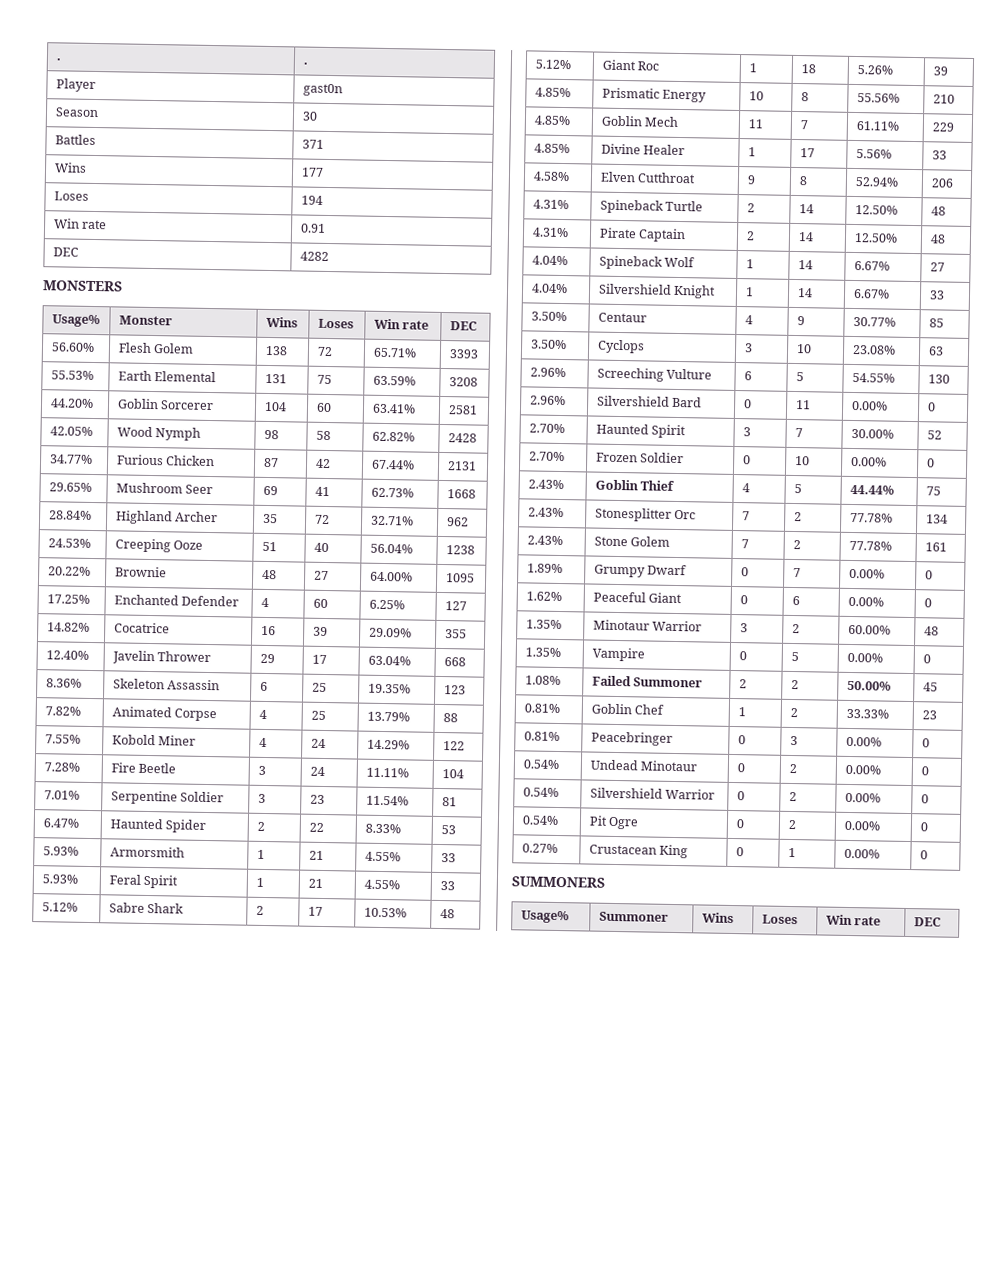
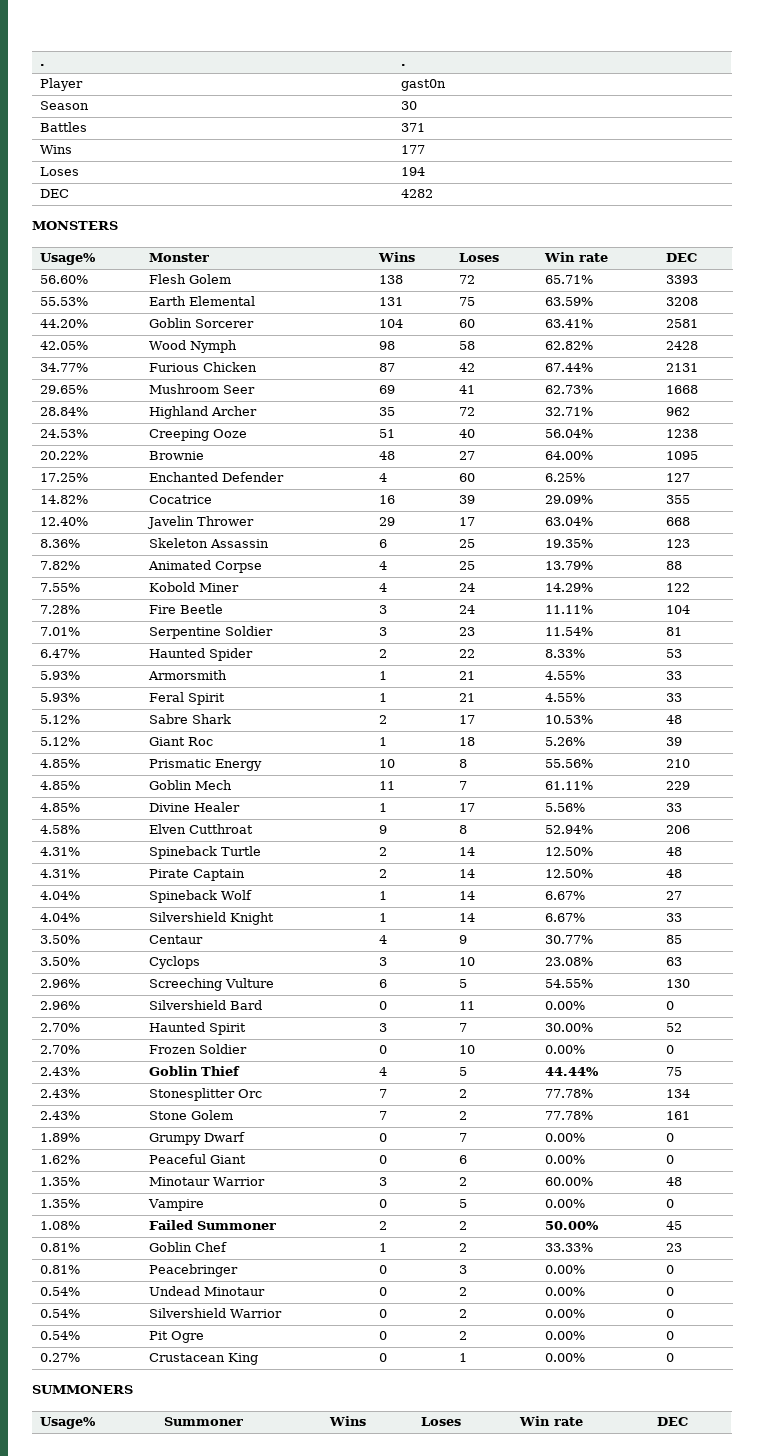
[53,218,107,230] [299,223,326,233] // Win rate | 0.91 -> (425, 171) none

